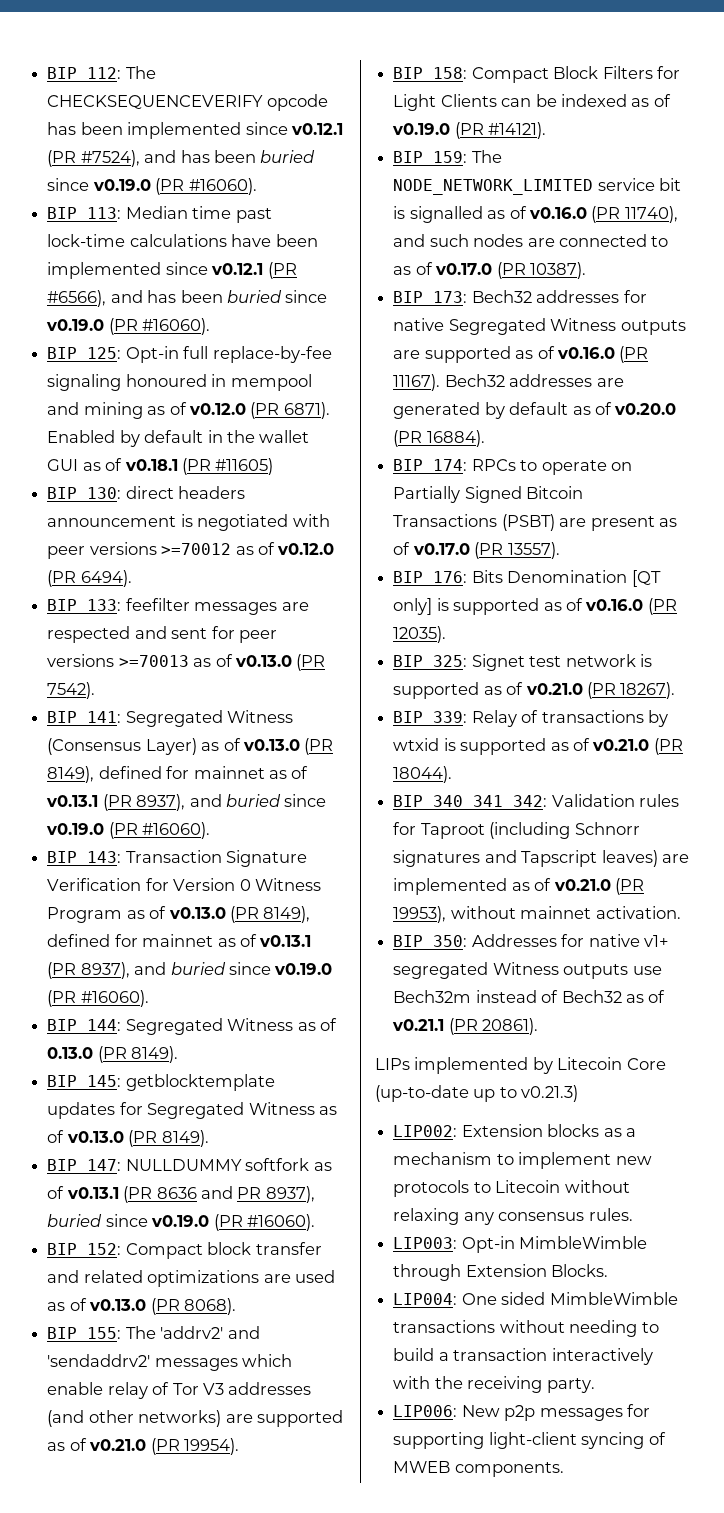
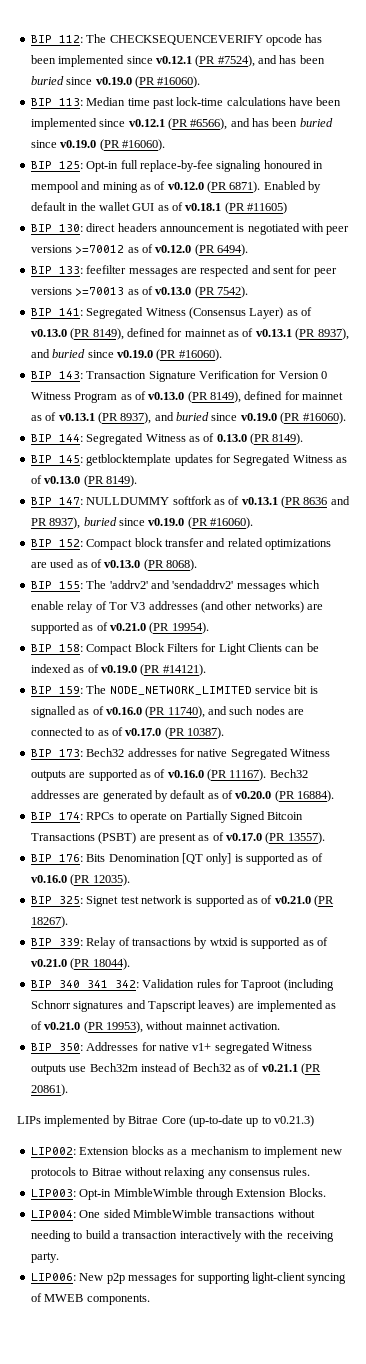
[557,1057,623,1070] Litecoin -> [128,1116,159,1124] Bitrae
[495,1180,561,1193] Litecoin -> [91,1168,122,1176] Bitrae

